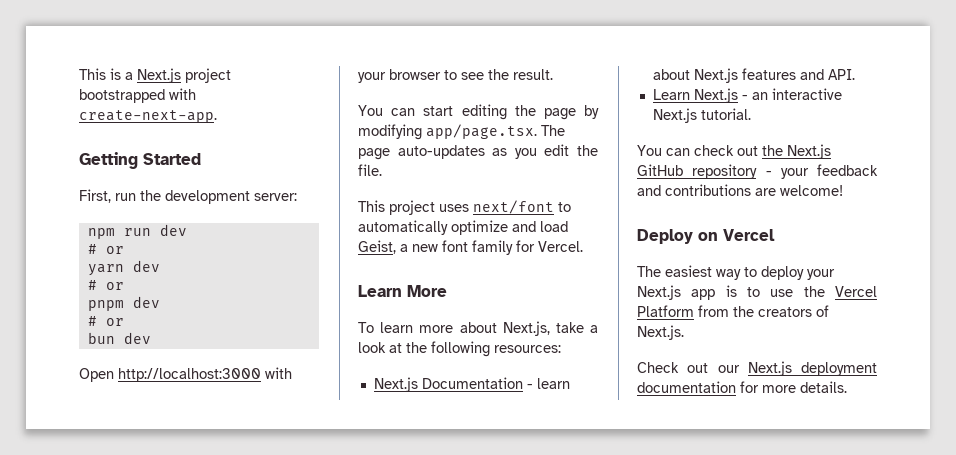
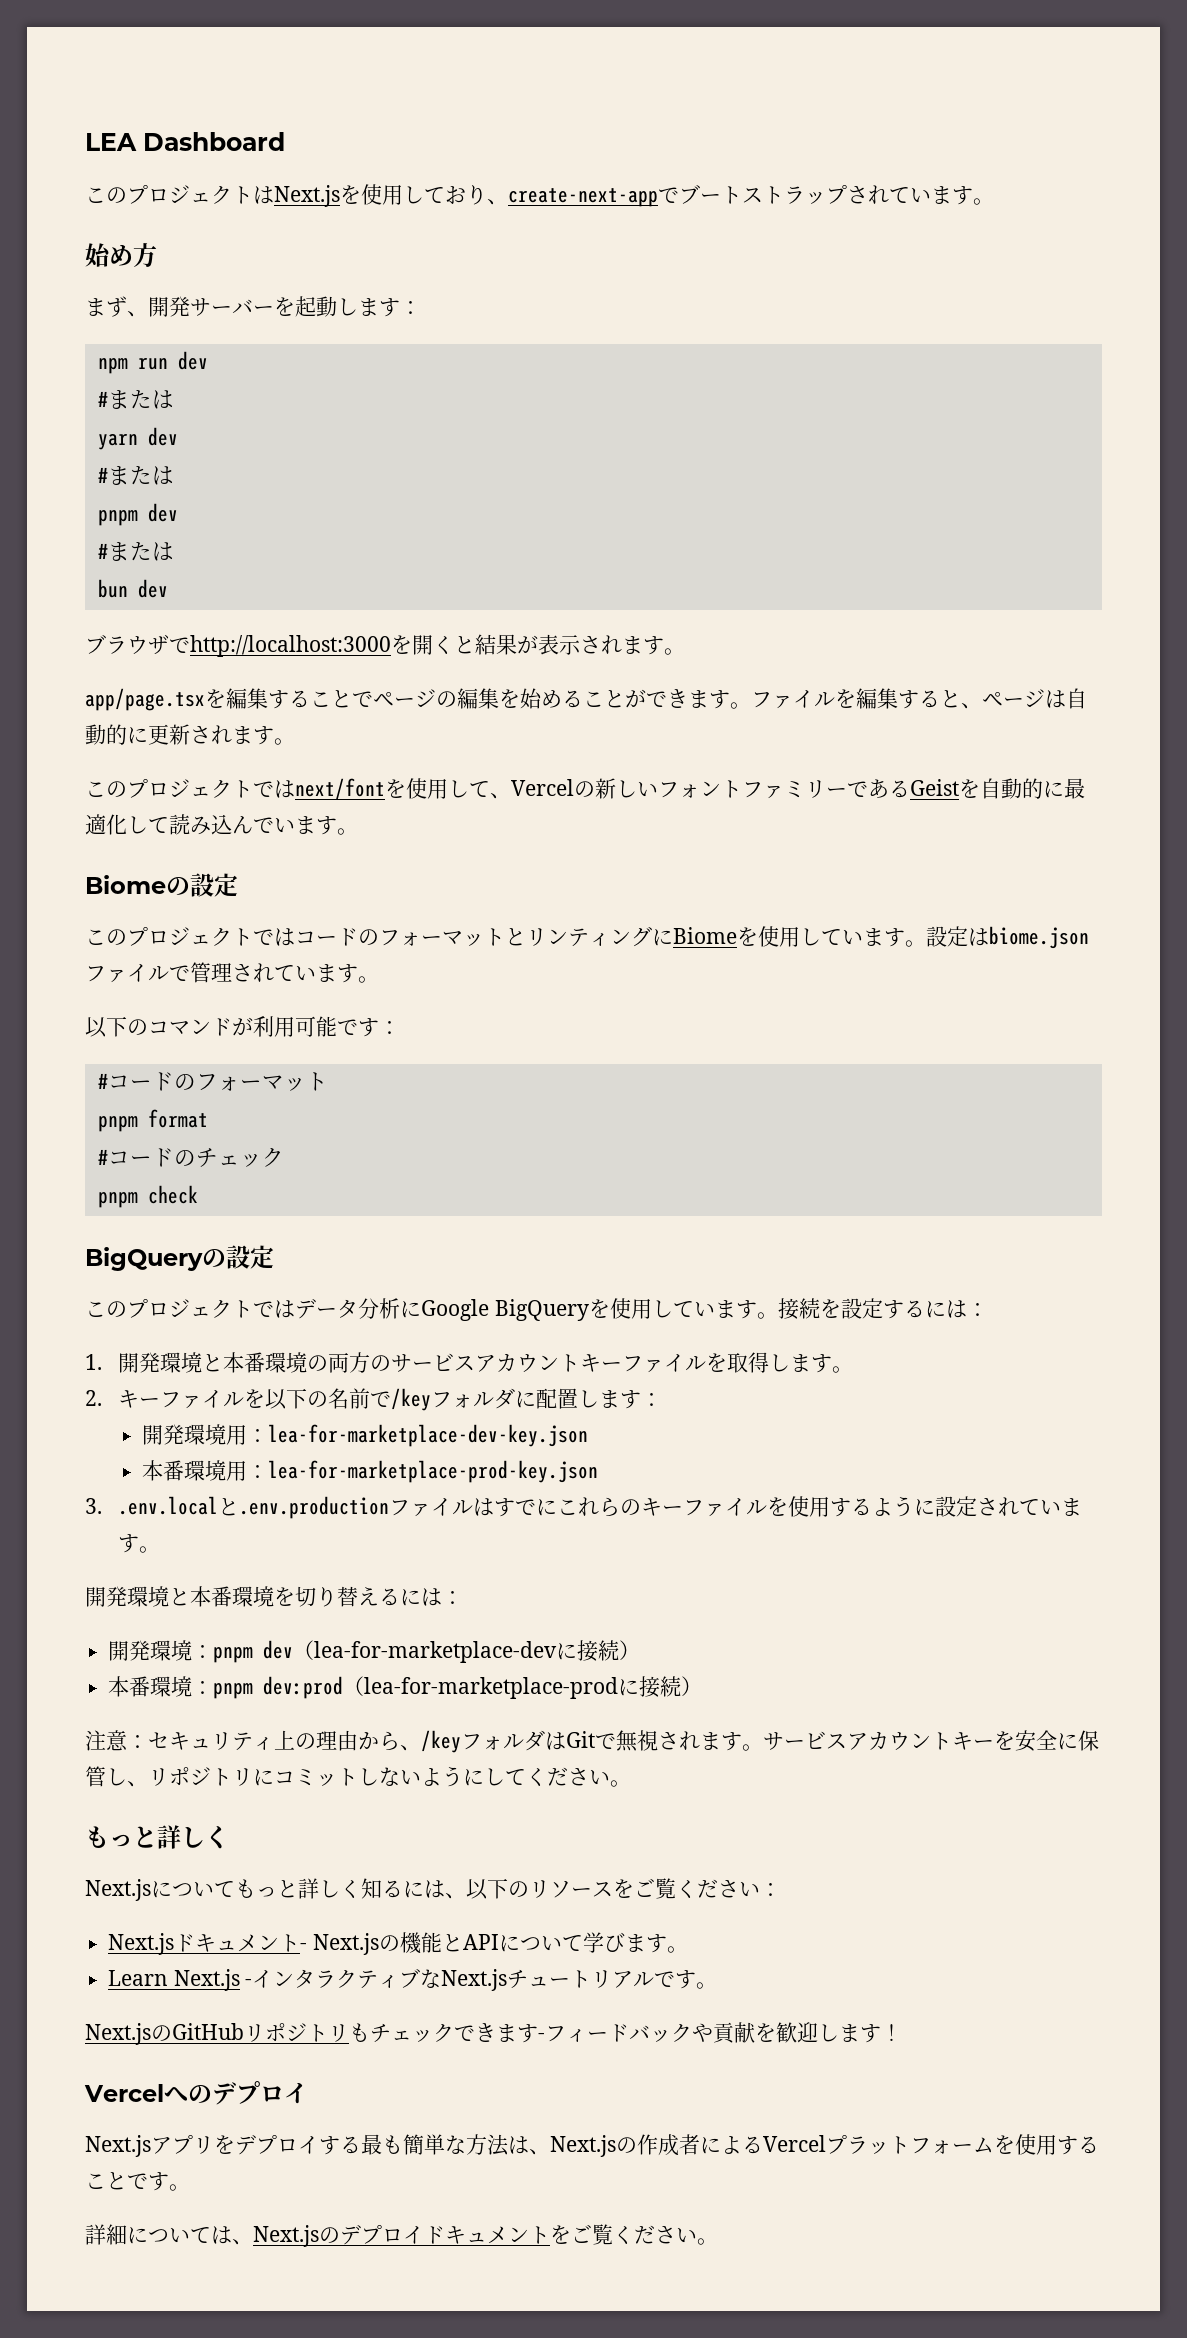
[79,68,231,83] [79,88,196,103] [79,110,217,123] [79,152,201,169] [79,189,297,204] This is a Next.js project bootstrapped with create-next-app. // Getting Started // First, run the development server: -> [85,132,285,151] [85,184,994,207] [85,243,157,268] [85,296,421,317] LEA Dashboard // このプロジェクトはNext.jsを使用しており、create-next-appでブートストラップされています。 // 始め方 // まず、開発サーバーを起動します：
[105,246,124,254] or -> [107,389,174,409] または
[105,282,124,290] or -> [107,465,174,485] または
[105,318,124,326] or -> [107,541,174,561] または
[79,367,292,382] [358,69,553,83] [358,104,599,120] [358,124,565,140] [358,144,598,160] [358,164,382,176] [358,200,571,215] [358,220,568,235] [358,240,583,255] [358,285,447,297] [358,321,598,336] [358,341,561,357] [373,377,570,392] [652,68,855,83] [652,88,842,103] [652,108,751,123] [637,144,831,159] [637,164,878,179] [637,184,843,196] [637,229,775,244] [637,265,835,280] [637,285,877,300] [637,305,829,317] [637,325,684,340] [637,361,877,376] [637,381,847,393] Open http://localhost:3000 with your browser to see the result. // You can start editing the page by modifying app/page.tsx. The page auto-updates as you edit the file. // This project uses next/font to automatically optimize and load Geist, a new font family for Vercel. // Learn More // To learn more about Next.js, take a look at the following resources: // Next.js Documentation - learn about Next.js features and API. // Learn Next.js - an interactive Next.js tutorial. // You can check out the Next.js GitHub repository - your feedback and contributions are welcome! // Deploy on Vercel // The easiest way to deploy your Next.js app is to use the Vercel Platform from the creators of Next.js. // Check out our Next.js deployment documentation for more details. -> [85,634,685,657] [85,688,1087,711] [85,724,295,745] [85,778,1085,800] [85,814,358,835] [85,873,238,897] [85,926,1089,949] [85,962,379,983] [85,1016,400,1038] [97,1072,328,1091] [97,1109,208,1132] [97,1147,284,1167] [97,1185,198,1208] [85,1245,274,1271] [85,1298,988,1321] [85,1352,854,1373] [85,1388,663,1411] [141,1424,588,1447] [141,1460,598,1483] [85,1496,1083,1519] [118,1534,161,1553] [85,1586,463,1607] [108,1640,641,1663] [108,1676,703,1699] [85,1730,1099,1753] [85,1766,631,1787] [85,1825,229,1849] [85,1878,781,1901] [108,1932,688,1955] [108,1969,718,1991] [85,2022,902,2045] [84,2081,308,2105] [85,2134,1099,2157] [85,2172,190,2191] [85,2224,718,2247] ブラウザでhttp://localhost:3000を開くと結果が表示されます。 // app/page.tsxを編集することでページの編集を始めることができます。ファイルを編集すると、ページは自動的に更新されます。 // このプロジェクトではnext/fontを使用して、Vercelの新しいフォントファミリーであるGeistを自動的に最適化して読み込んでいます。 // Biomeの設定 // このプロジェクトではコードのフォーマットとリンティングにBiomeを使用しています。設定はbiome.jsonファイルで管理されています。 // 以下のコマンドが利用可能です： // #コードのフォーマット // pnpm format // #コードのチェック // pnpm check // BigQueryの設定 // このプロジェクトではデータ分析にGoogle BigQueryを使用しています。接続を設定するには： // 1.開発環境と本番環境の両方のサービスアカウントキーファイルを取得します。 // 2.キーファイルを以下の名前で/keyフォルダに配置します： // 開発環境用：lea-for-marketplace-dev-key.json // 本番環境用：lea-for-marketplace-prod-key.json // 3. .env.localと.env.productionファイルはすでにこれらのキーファイルを使用するように設定されています。 // 開発環境と本番環境を切り替えるには： // 開発環境：pnpm dev（lea-for-marketplace-devに接続） // 本番環境：pnpm dev:prod（lea-for-marketplace-prodに接続） // 注意：セキュリティ上の理由から、/keyフォルダはGitで無視されます。サービスアカウントキーを安全に保管し、リポジトリにコミットしないようにしてください。 // もっと詳しく // Next.jsについてもっと詳しく知るには、以下のリソースをご覧ください： // Next.jsドキュメント- Next.jsの機能とAPIについて学びます。 // Learn Next.js -インタラクティブなNext.jsチュートリアルです。 // Next.jsのGitHubリポジトリもチェックできます-フィードバックや貢献を歓迎します！ // Vercelへのデプロイ // Next.jsアプリをデプロイする最も簡単な方法は、Next.jsの作成者によるVercelプラットフォームを使用することです。 // 詳細については、Next.jsのデプロイドキュメントをご覧ください。

